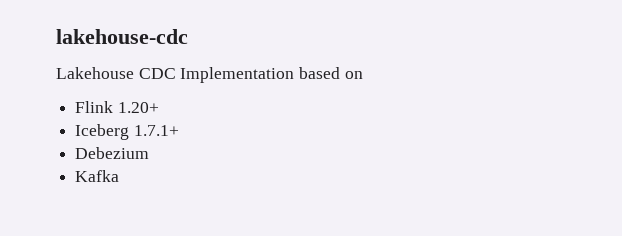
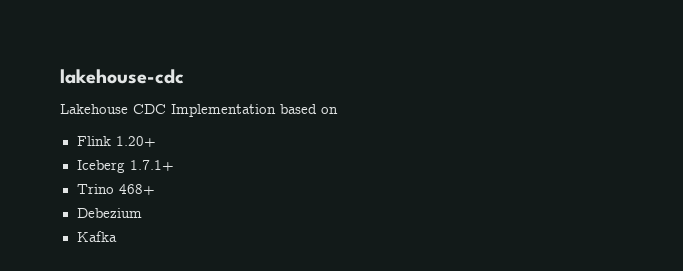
(179, 130) none -> [76,184,155,195] // Trino 468+

